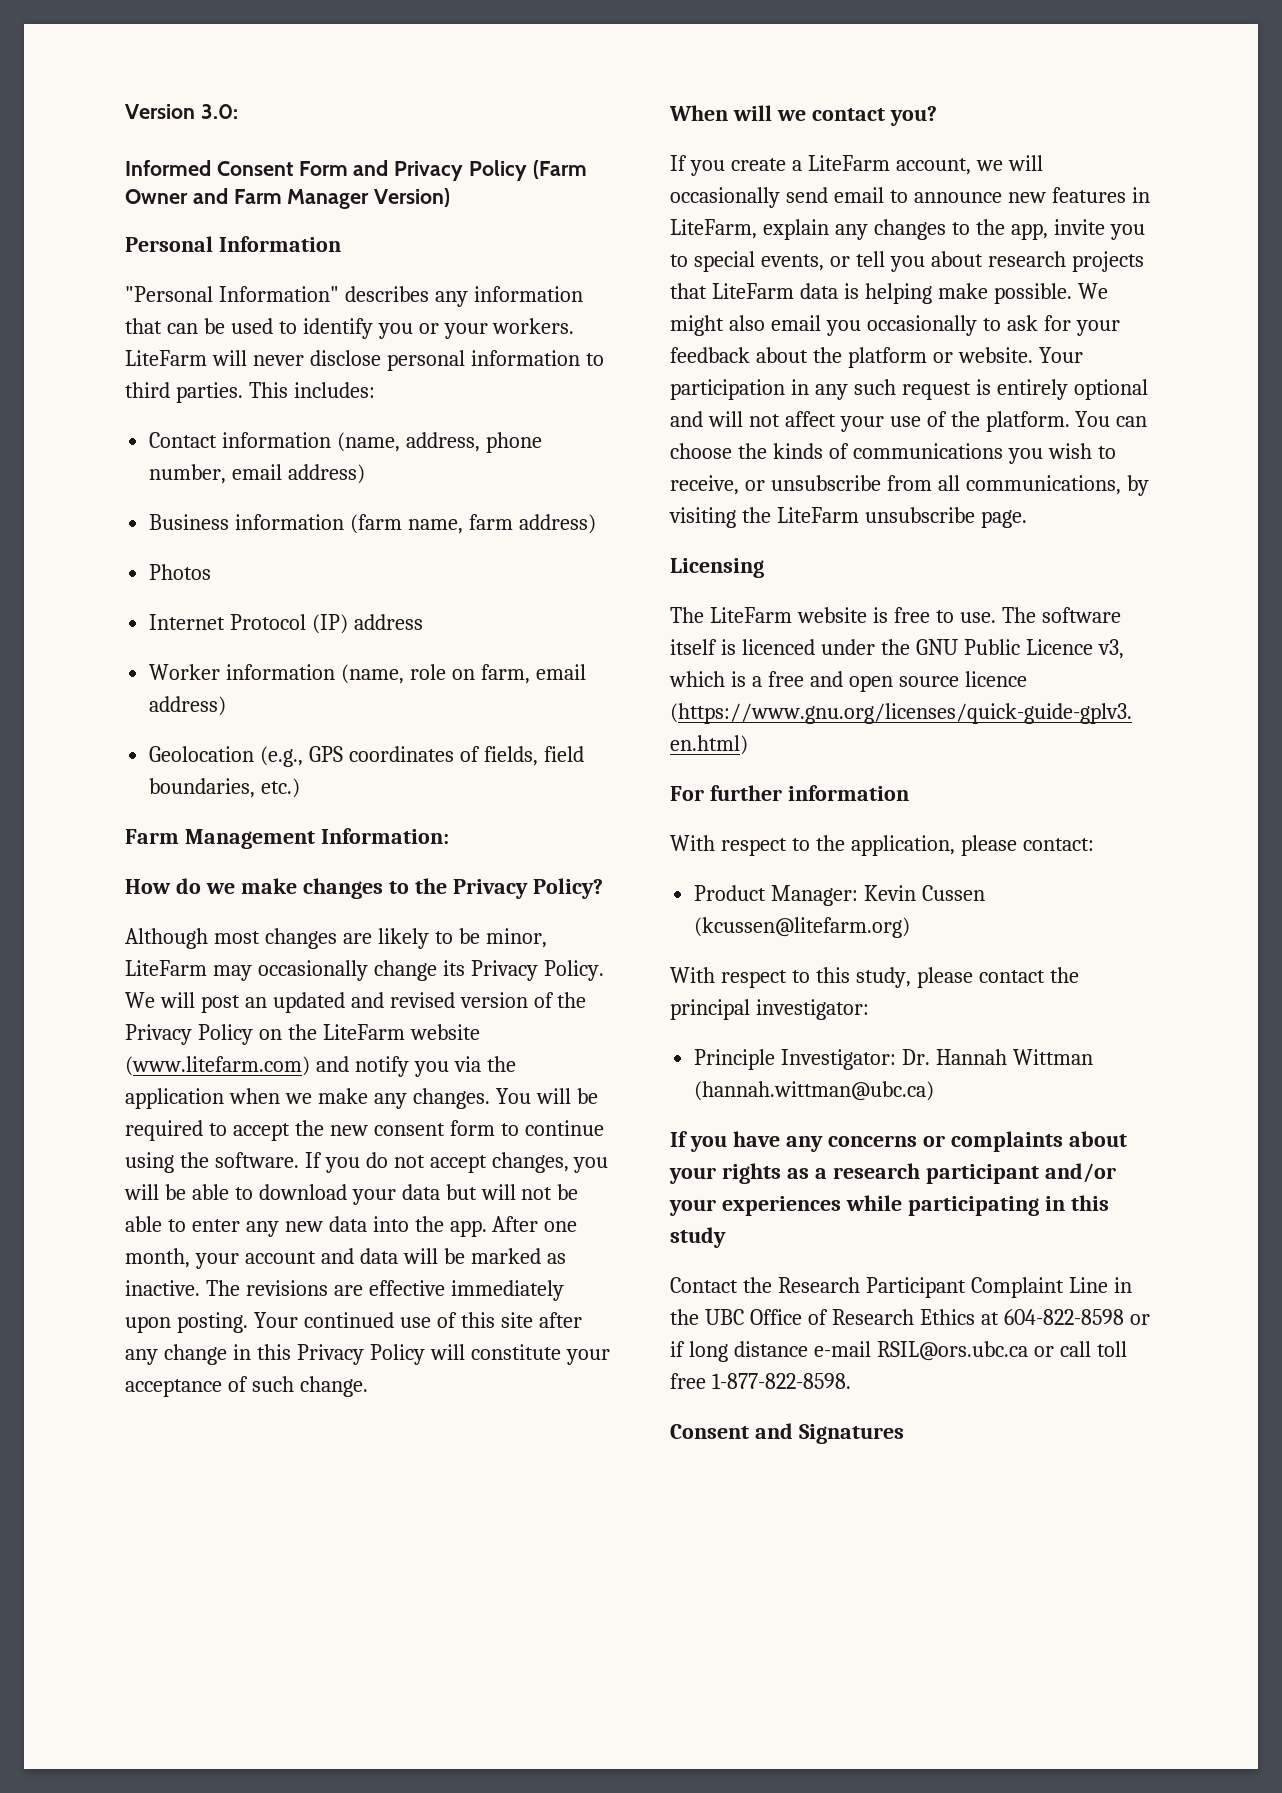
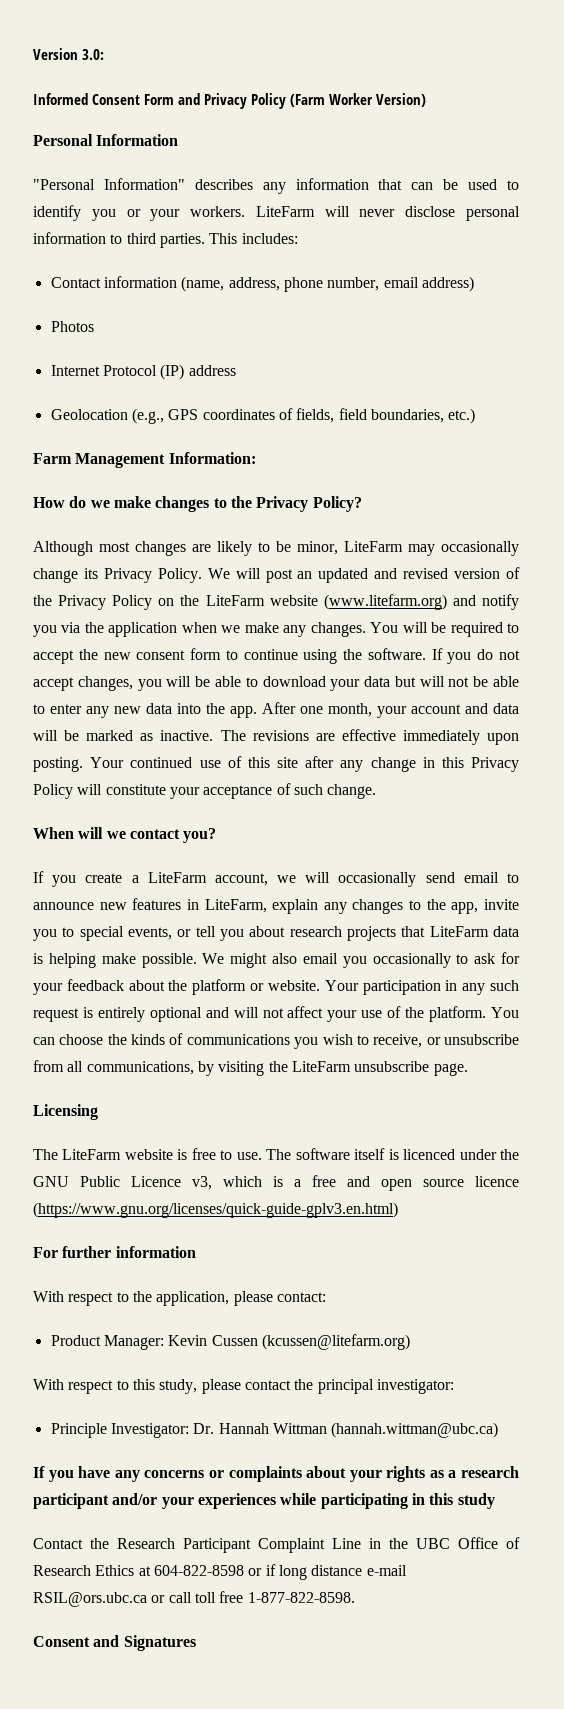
[125,188,370,209] Owner and Farm Manager -> [329,93,373,105] Worker
[149,514,596,534] // Business information (farm name, farm address) -> (474, 284) none
[149,664,586,684] [149,696,227,716] // Worker information (name, role on farm, email address) -> (236, 370) none
[125,1056,310,1076] (www.litefarm.com) -> [323,594,447,610] (www.litefarm.org)

